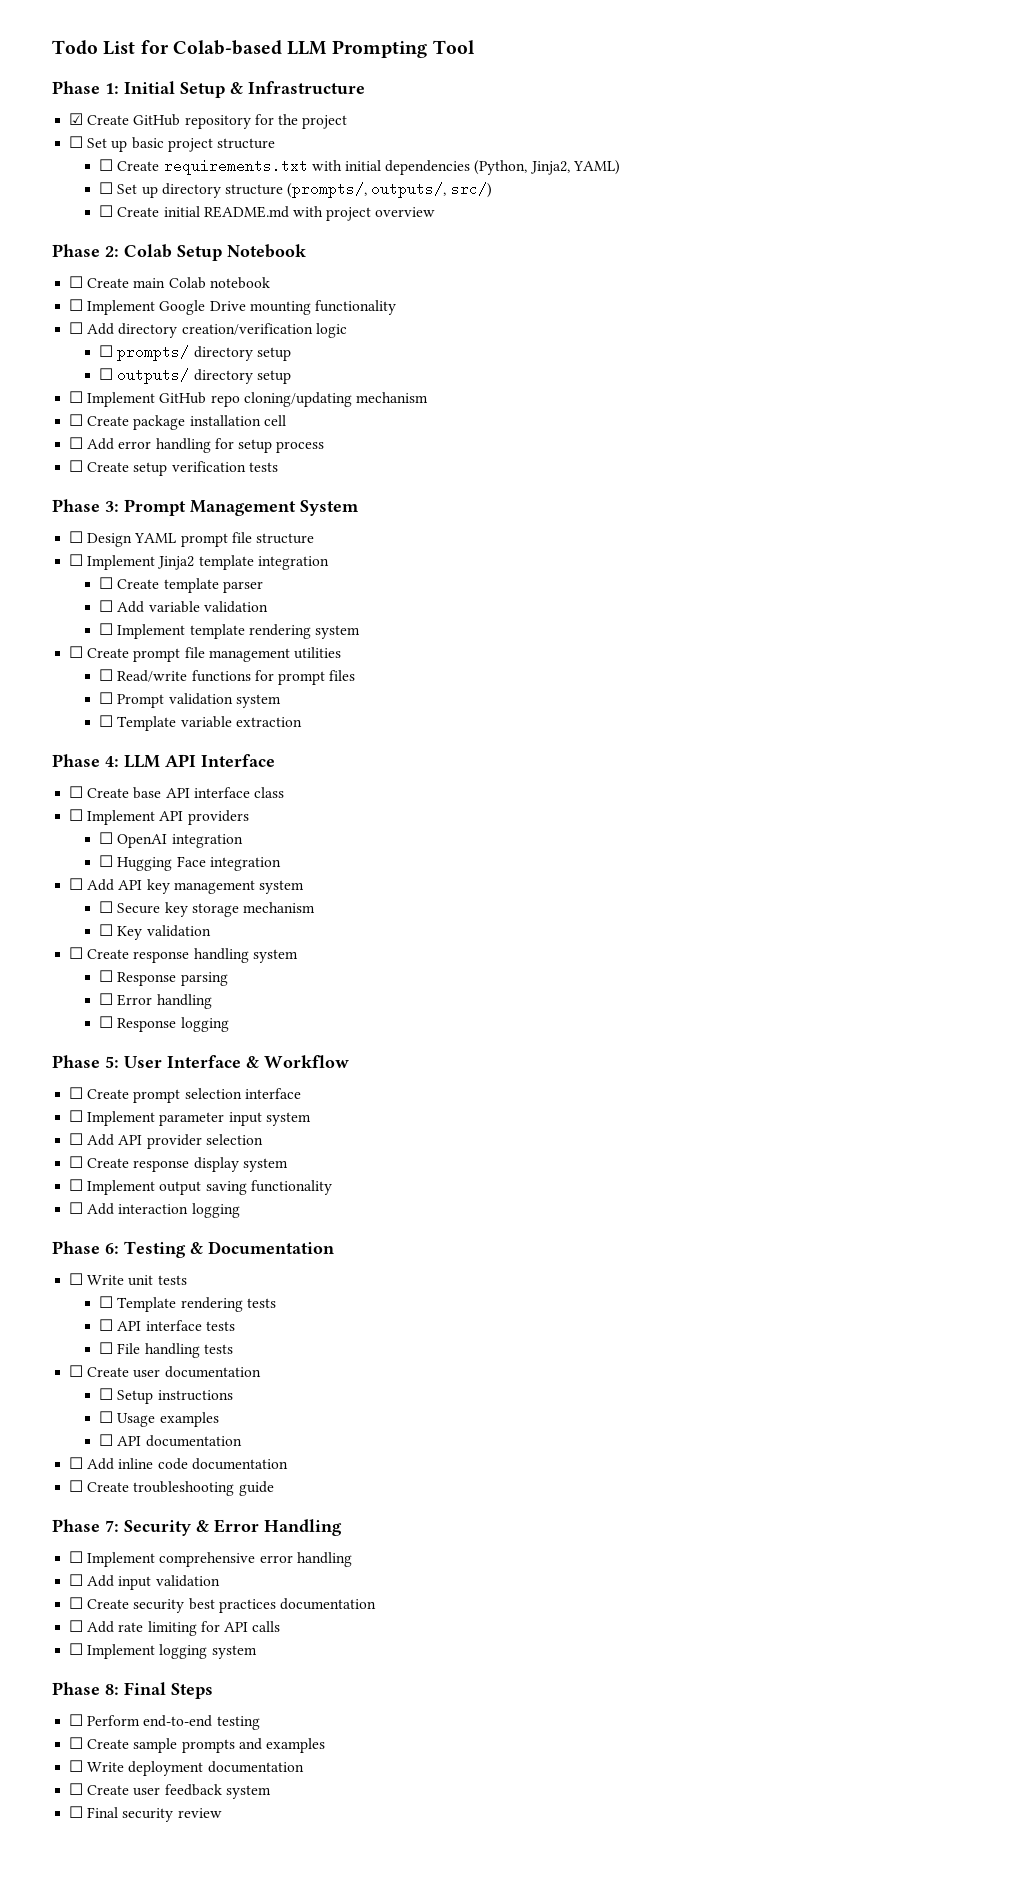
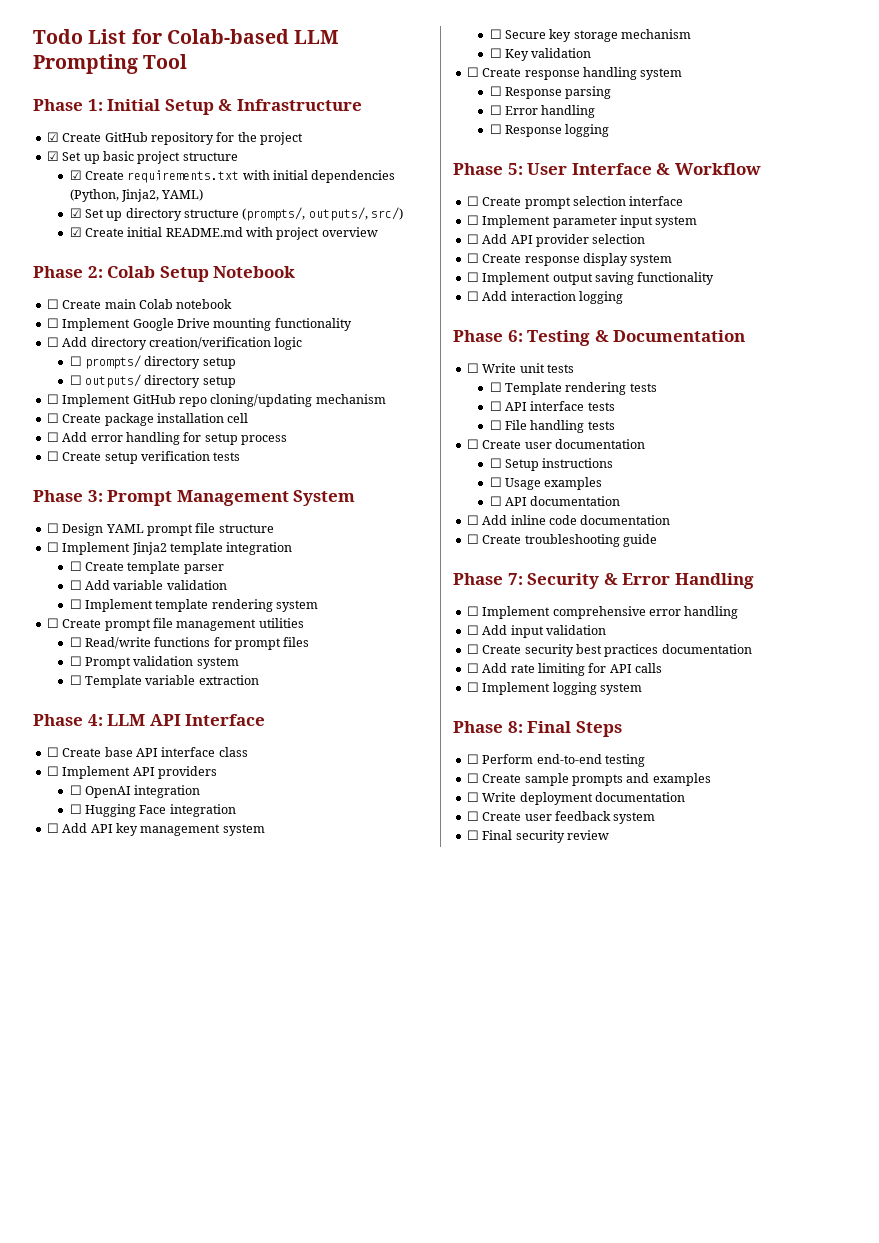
[69,136,84,148] ☐ -> [46,151,59,161] ☑
[99,159,114,171] ☐ -> [69,170,82,180] ☑
[99,182,114,194] ☐ -> [69,208,82,218] ☑
[99,205,114,217] ☐ -> [69,227,82,237] ☑

